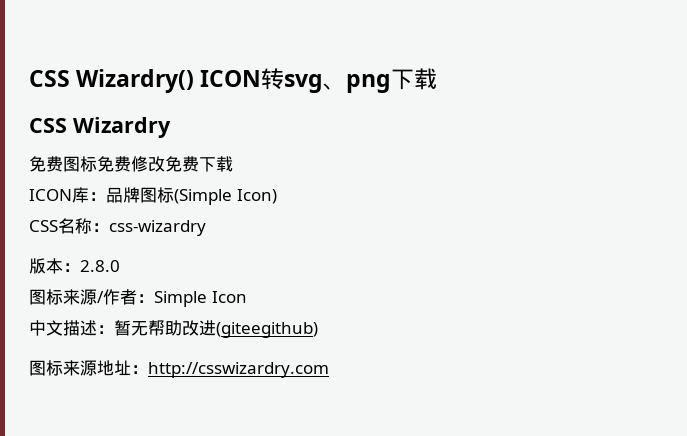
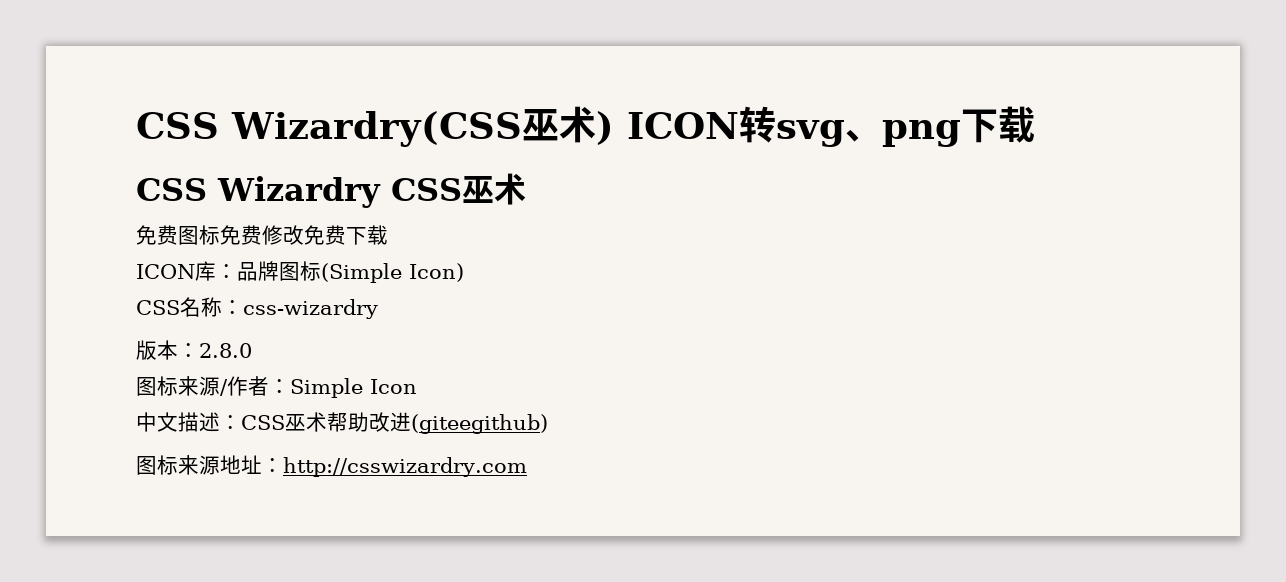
[29,69,195,93] CSS Wizardry() -> [136,106,614,147] CSS Wizardry(CSS巫术)
(171, 127) none -> [390,173,526,205] CSS巫术
[114,320,148,336] 暂无 -> [241,412,327,432] CSS巫术

